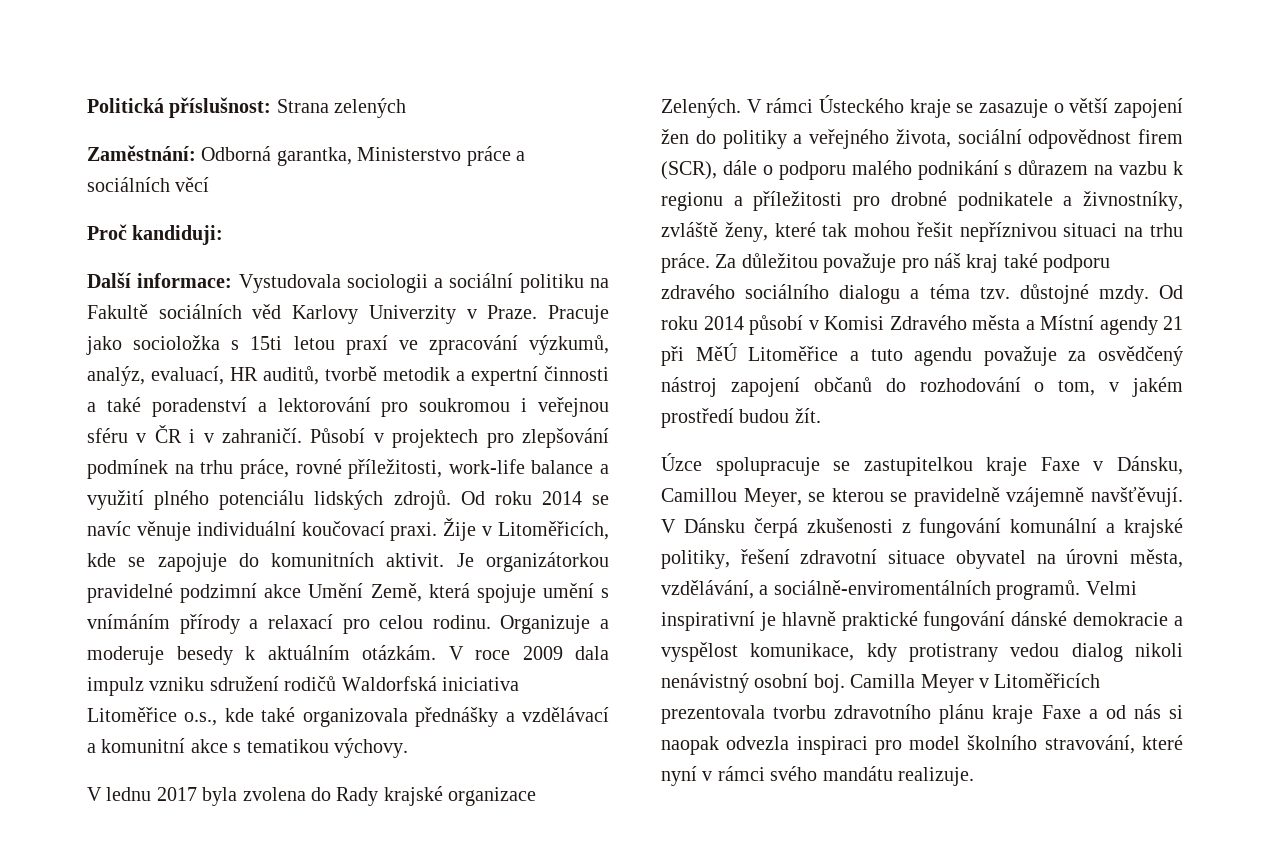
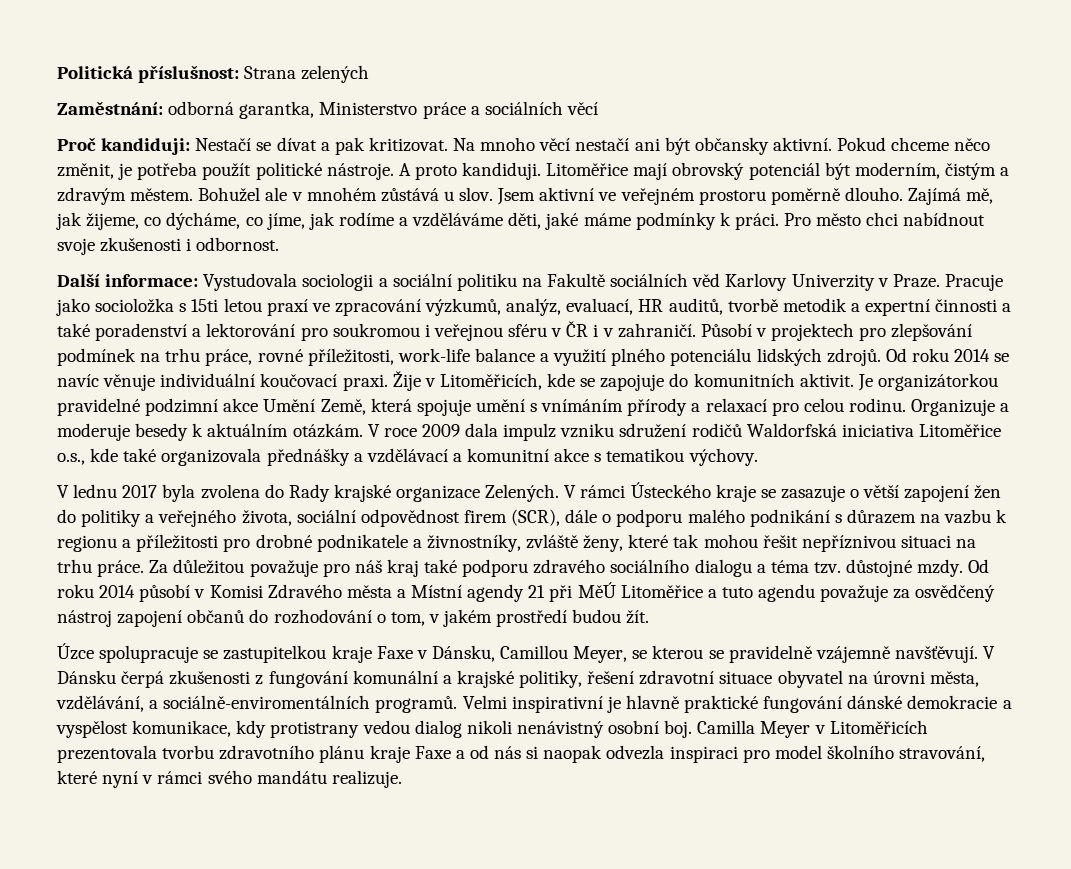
[201,146,272,161] Odborná -> [168,101,235,115] odborná
(224, 235) none -> [195,137,991,155] [57,162,1010,180] [57,187,994,205] [56,212,986,230] [57,237,280,255] Nestačí se dívat a pak kritizovat. Na mnoho věcí nestačí ani být občansky aktivní. Pokud chceme něco změnit, je potřeba použít politické nástroje. A proto kandiduji. Litoměřice mají obrovský potenciál být moderním, čistým a zdravým městem. Bohužel ale v mnohém zůstává u slov. Jsem aktivní ve veřejném prostoru poměrně dlouho. Zajímá mě, jak žijeme, co dýcháme, co jíme, jak rodíme a vzděláváme děti, jaké máme podmínky k práci. Pro město chci nabídnout svoje zkušenosti i odbornost.

